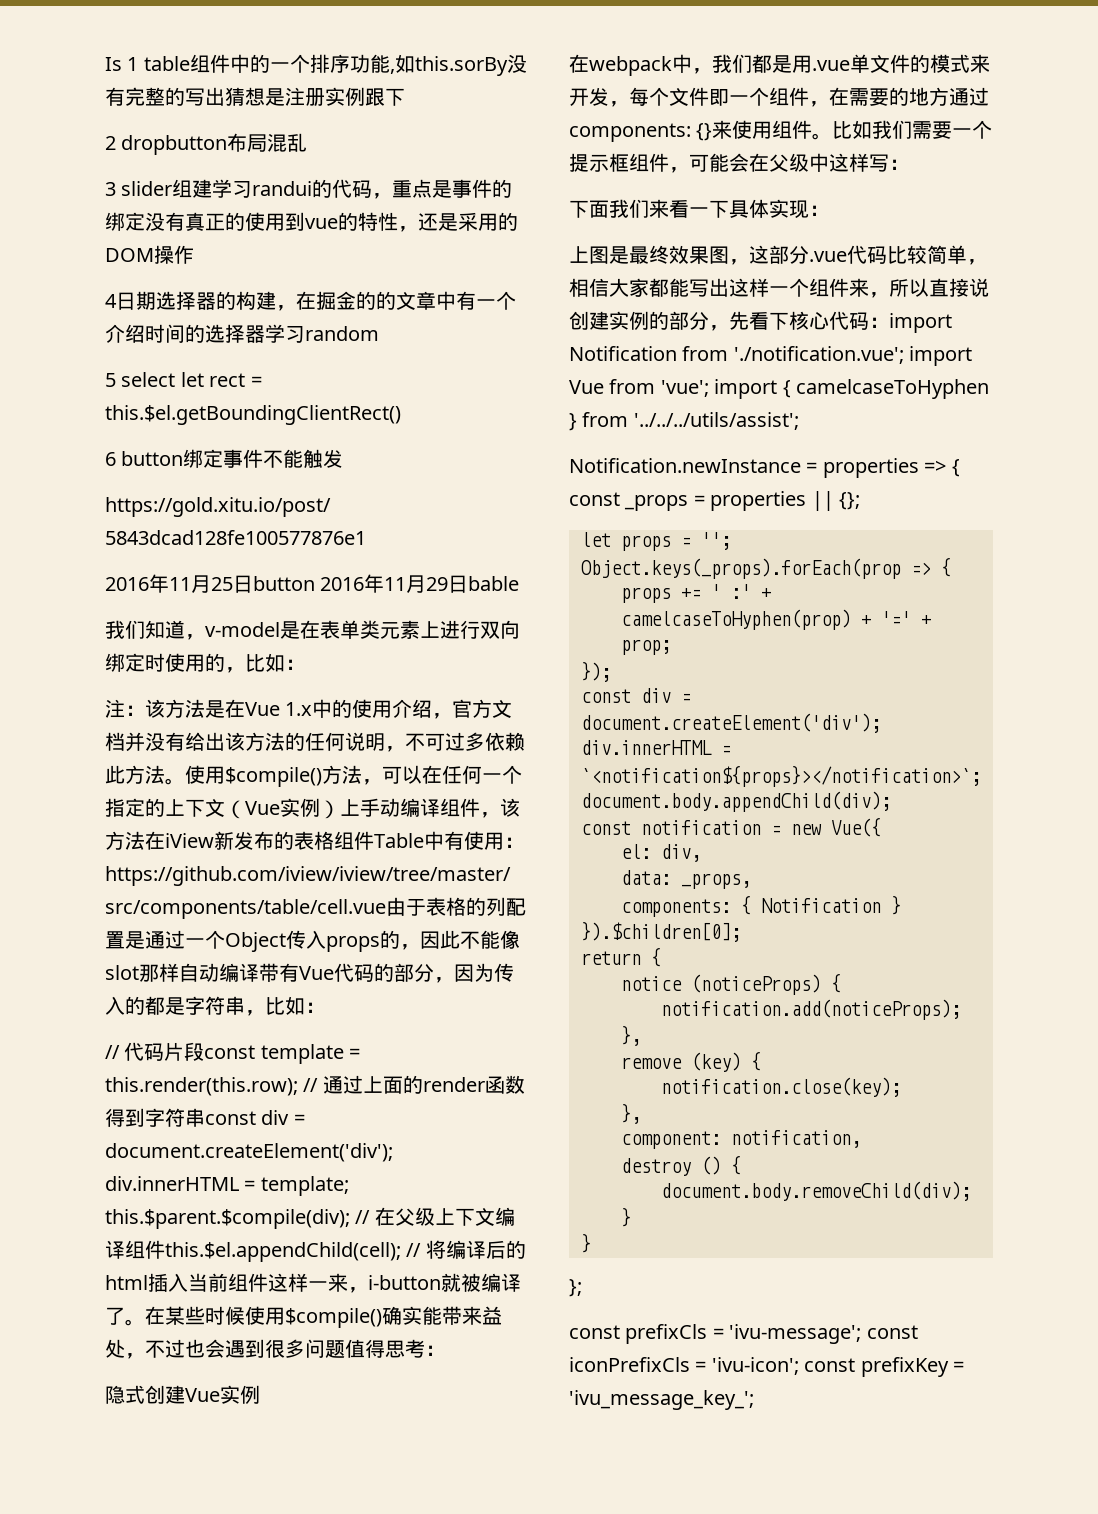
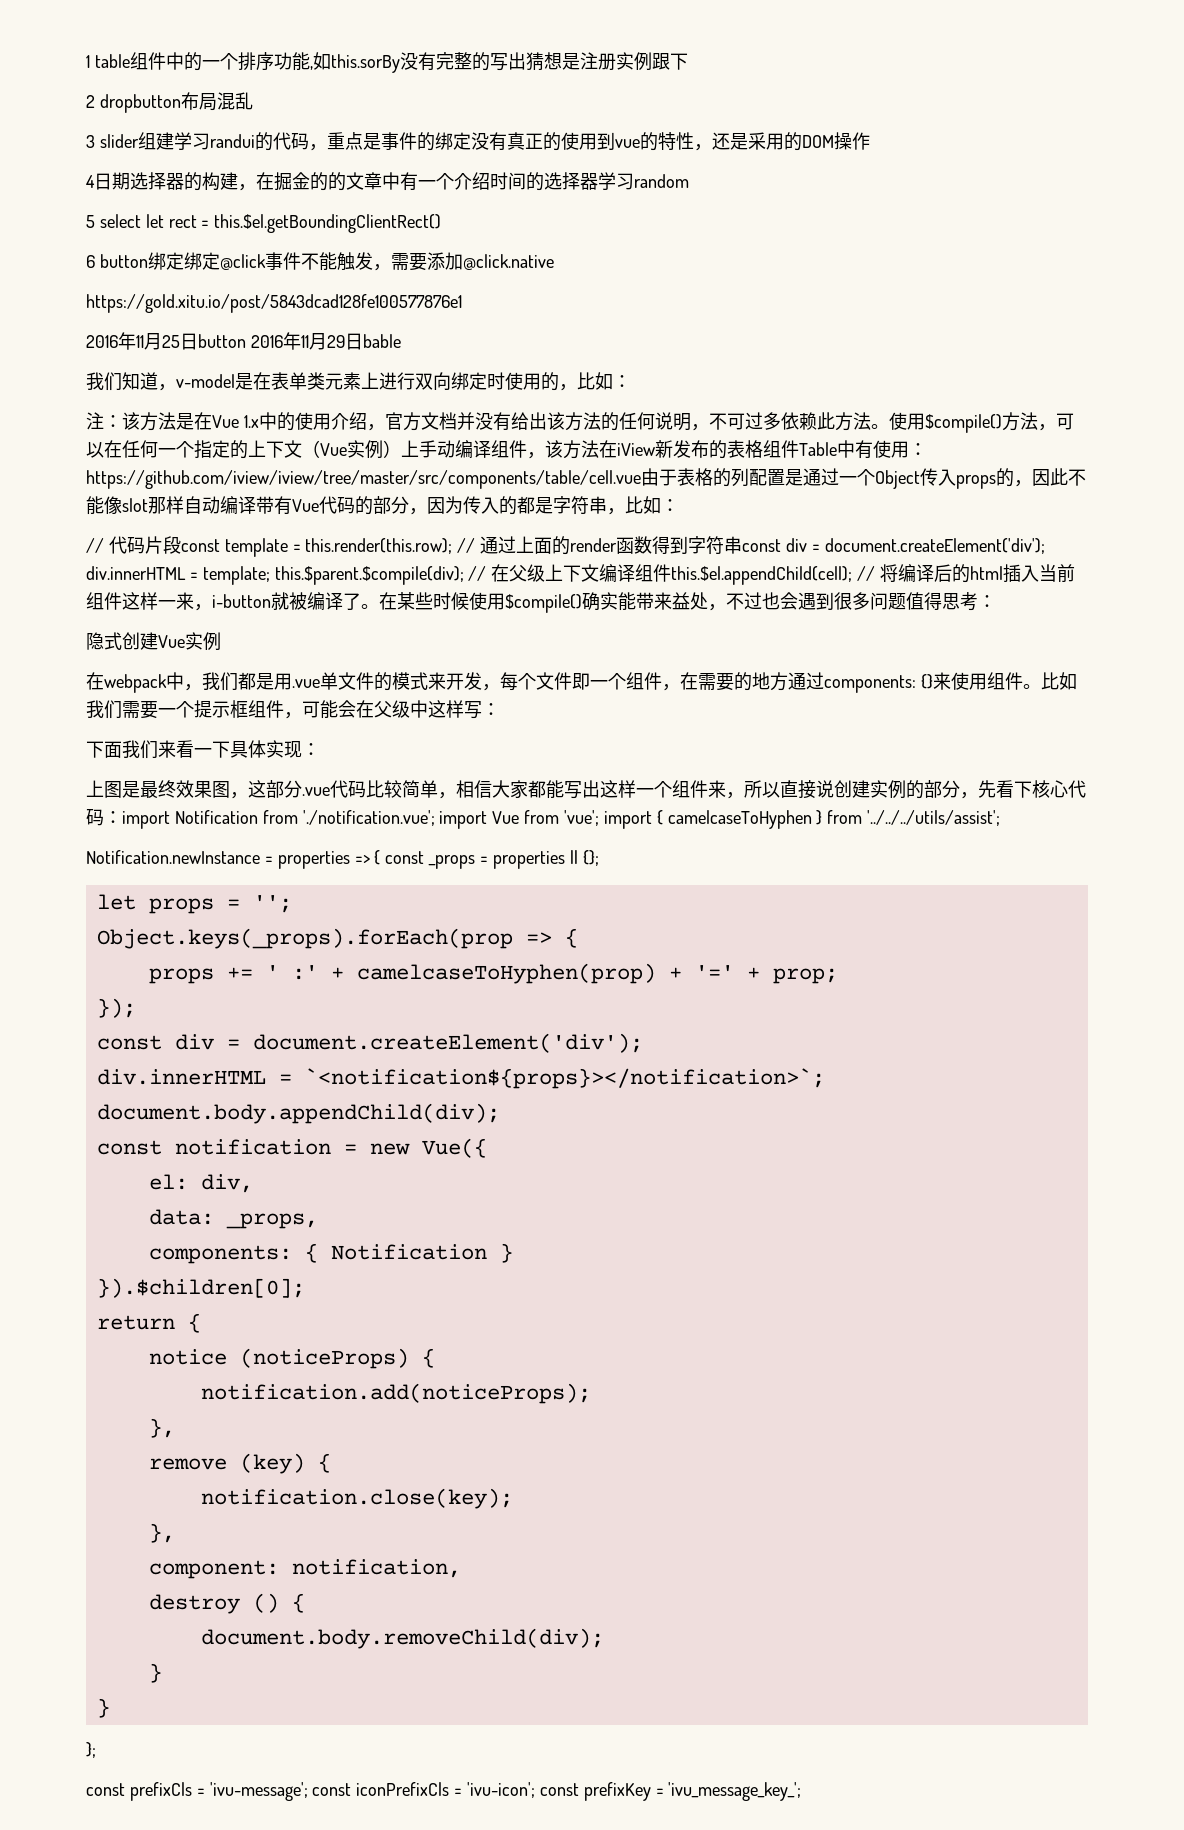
[105,57,122,71] Is -> (86, 61) none
(224, 458) none -> [183,252,266,270] 绑定@click
(344, 458) none -> [372,252,554,271] ，需要添加@click.native

